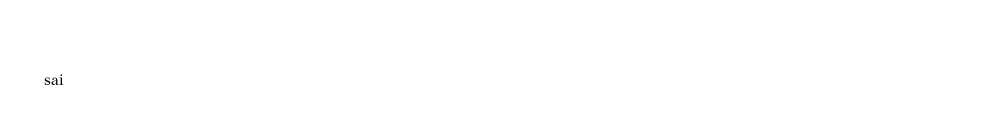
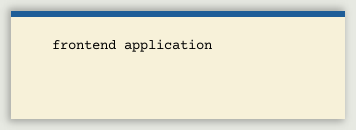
[44,74,64,85] sai -> [52,39,212,52] frontend application

